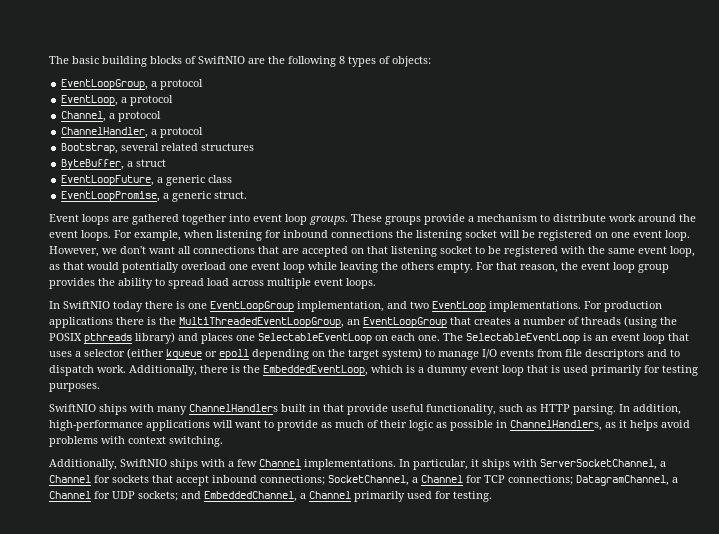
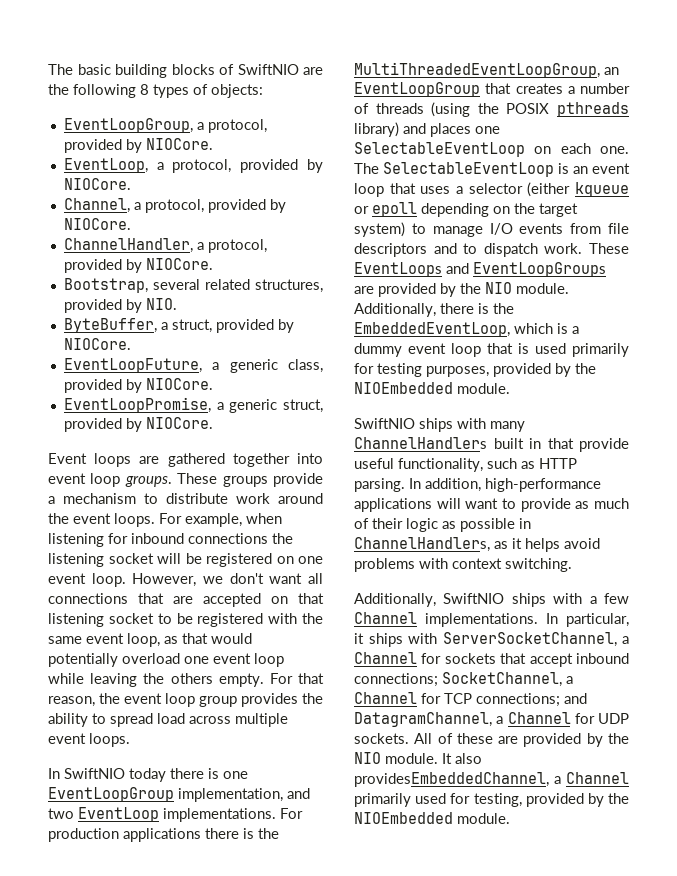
[160,79,204,90] [61,95,174,106] [61,111,162,122] [61,127,204,138] [61,143,255,154] [61,159,167,170] protocol // EventLoop, a protocol // Channel, a protocol // ChannelHandler, a protocol // Bootstrap, several related structures // ByteBuffer, a struct -> [207,119,267,133] [63,138,213,153] [63,158,323,173] [63,178,131,190] [63,198,286,213] [63,218,131,230] [63,238,267,253] [63,258,213,273] [63,278,323,293] [63,298,177,313] [63,318,294,333] [63,338,131,350] protocol, provided by NIOCore. // EventLoop, a protocol, provided by NIOCore. // Channel, a protocol, provided by NIOCore. // ChannelHandler, a protocol, provided by NIOCore. // Bootstrap, several related structures, provided by NIO. // ByteBuffer, a struct, provided by NIOCore.
[208,175,233,183] class -> [288,359,323,373] [63,378,213,393] class, provided by NIOCore.
[214,191,248,199] struct. -> [283,399,323,413] [63,417,213,432] struct, provided by NIOCore.
(126, 369) none -> [589,243,629,254] [354,262,606,277] [354,282,569,297] These EventLoops and EventLoopGroups are provided by the NIO module.
[49,383,100,392] purposes. -> [426,363,596,377] [354,382,510,394] purposes, provided by the NIOEmbedded module.
(573, 480) none -> [564,693,587,704] and
[138,491,297,502] sockets; and EmbeddedChannel, -> [354,733,629,747] [354,752,482,764] [354,772,549,787] sockets. All of these are provided by the NIO module. It also providesEmbeddedChannel,
[453,491,492,502] testing. -> [473,793,629,807] [354,812,510,824] testing, provided by the NIOEmbedded module.

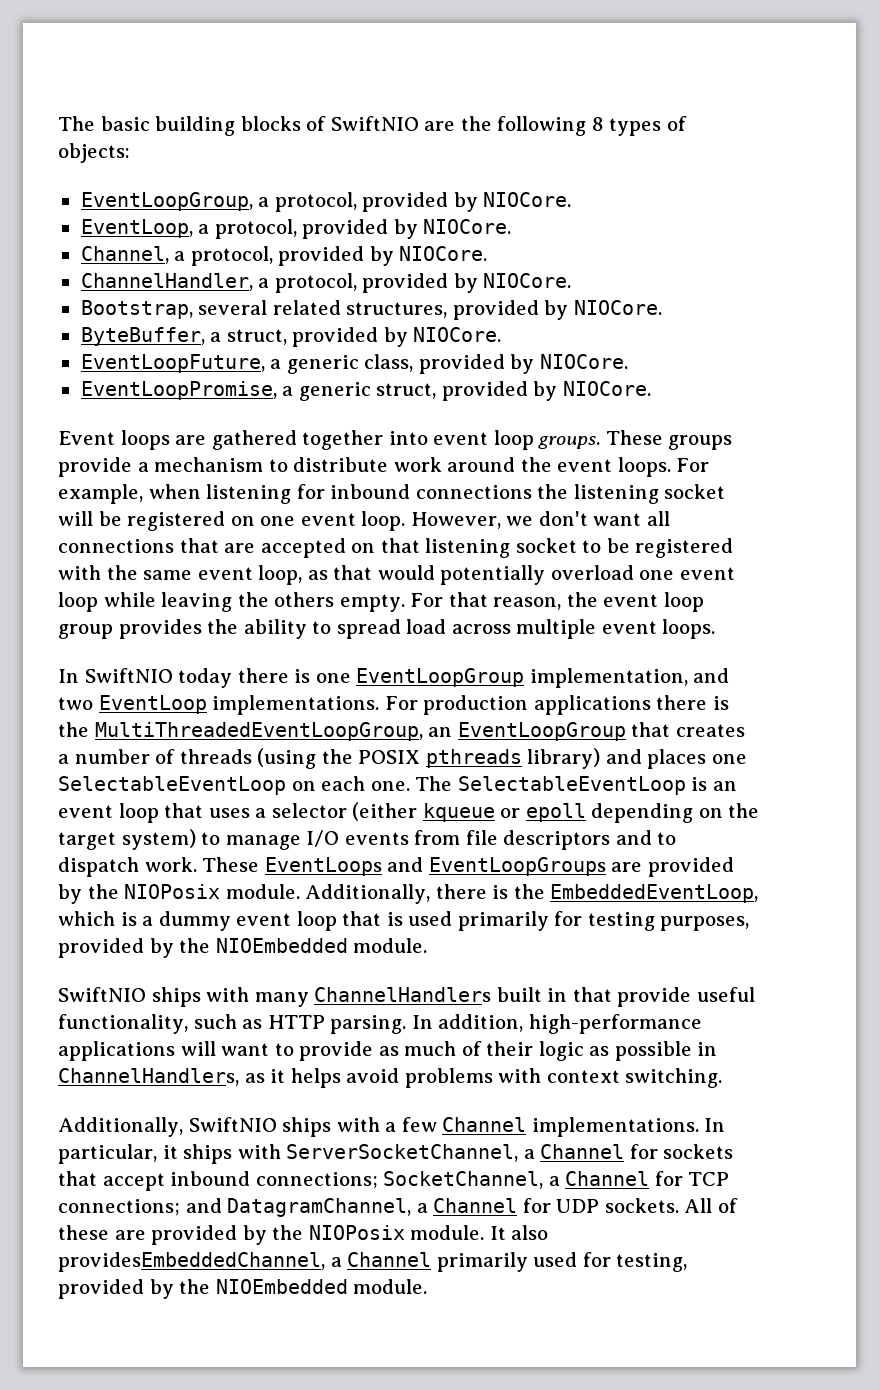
[145,298,177,310] NIO. -> [573,300,662,315] NIOCore.
[485,282,512,294] NIO -> [124,884,221,899] NIOPosix
[354,752,381,764] NIO -> [308,1225,405,1240] NIOPosix

